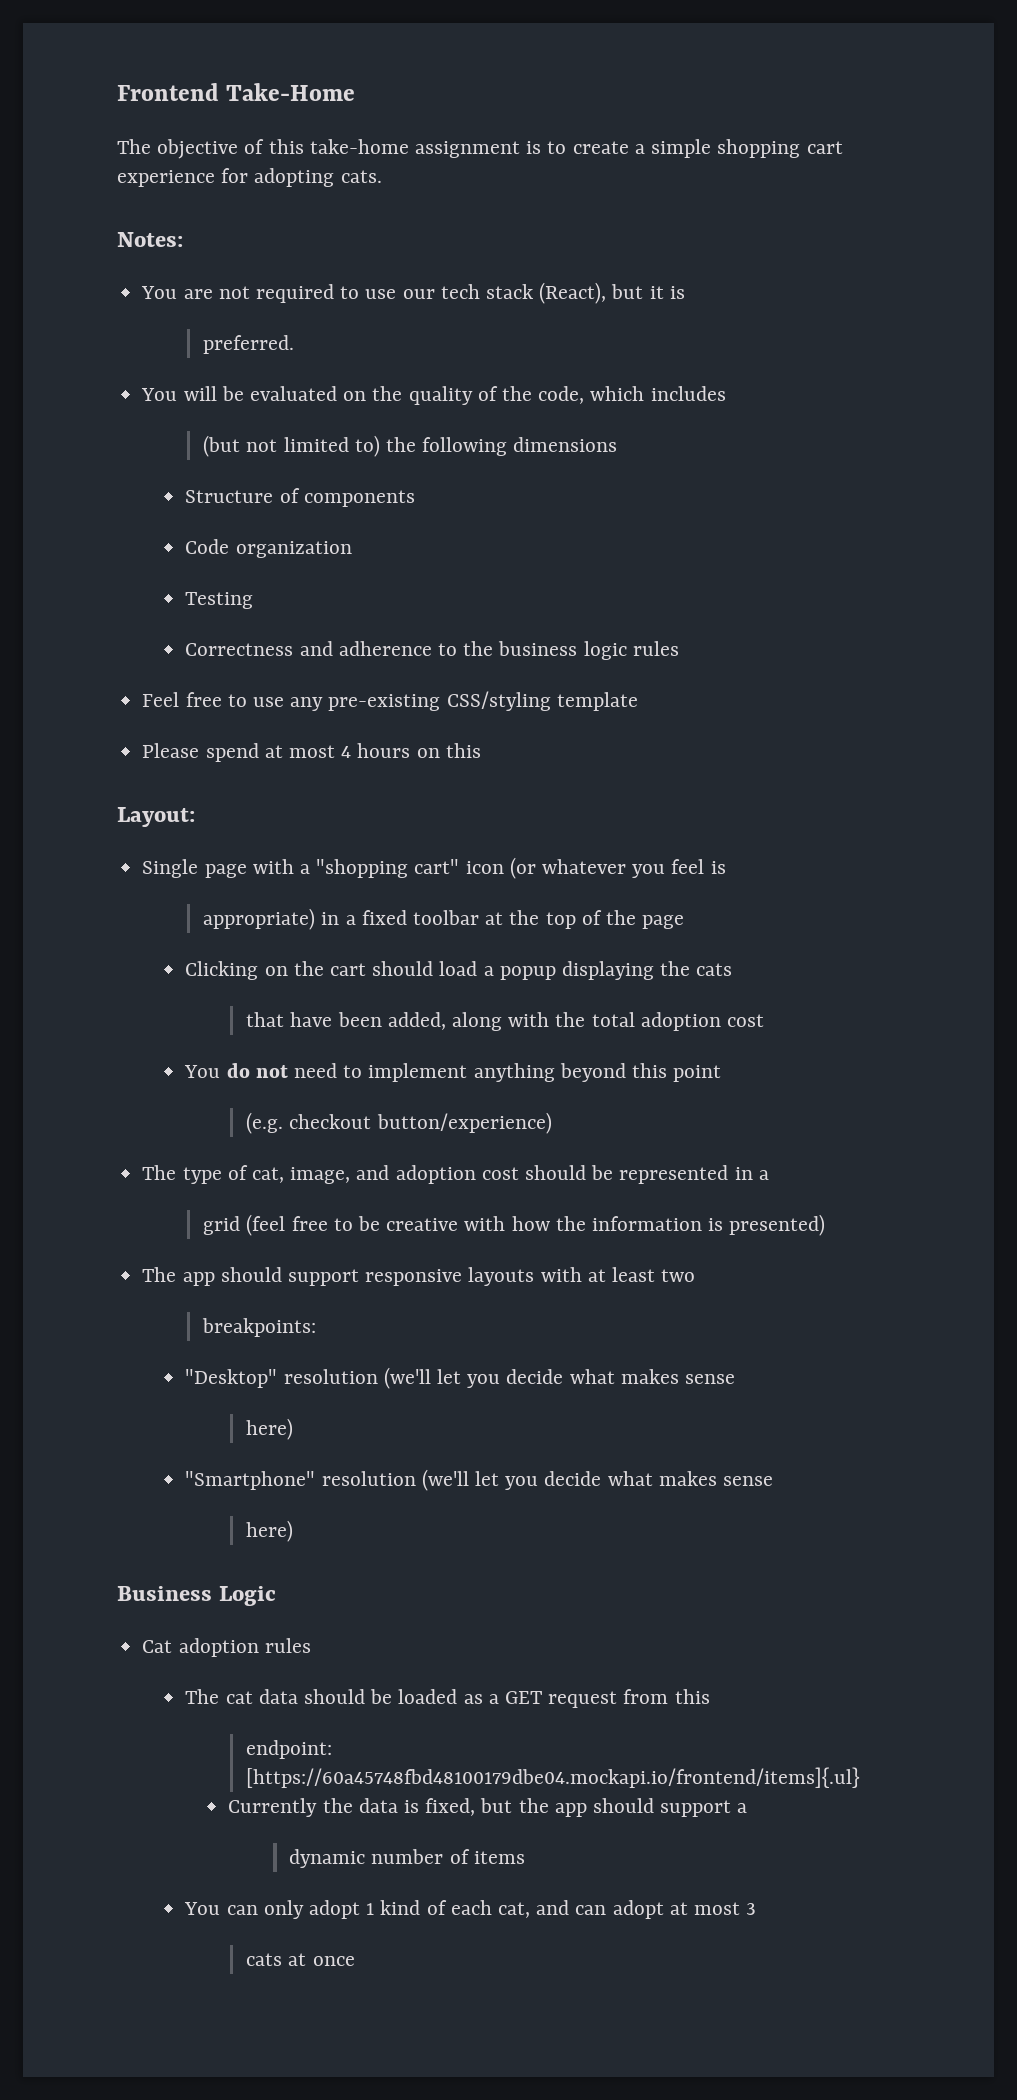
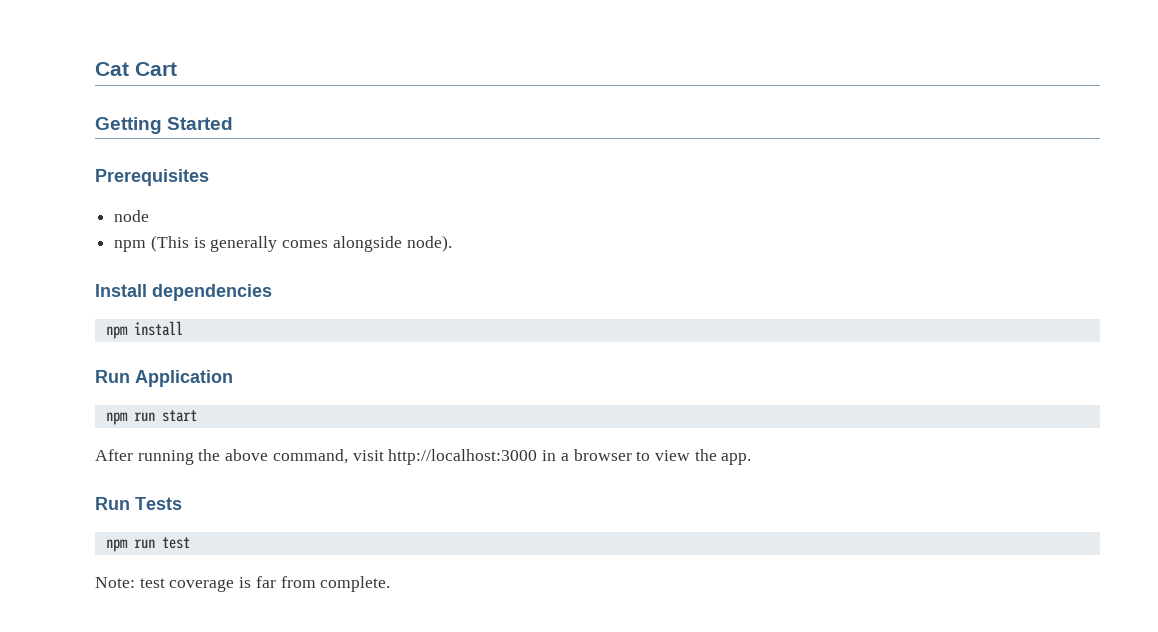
[117,83,356,101] [117,139,843,159] [117,168,382,187] [117,232,183,247] [141,282,685,304] [203,335,295,354] [141,386,726,405] [203,435,618,457] [185,488,415,507] [185,539,352,558] [185,592,254,609] [185,641,679,660] [142,691,638,711] [142,743,481,762] [117,807,195,827] [142,857,726,879] [203,908,685,930] [185,961,733,980] [246,1012,765,1031] [184,1063,722,1082] [246,1112,552,1134] [142,1165,769,1184] [203,1214,826,1236] [142,1267,696,1286] [202,1318,317,1337] [185,1367,736,1389] [246,1418,294,1440] [185,1469,774,1491] [246,1520,294,1542] [117,1586,276,1606] [142,1638,311,1657] [185,1689,710,1708] [246,1740,333,1759] [246,1767,861,1788] [228,1798,748,1817] [289,1849,525,1868] [184,1900,757,1919] [246,1953,355,1966] Frontend Take-Home // The objective of this take-home assignment is to create a simple shopping cart experience for adopting cats. // Notes: // You are not required to use our tech stack (React), but it is // preferred. // You will be evaluated on the quality of the code, which includes // (but not limited to) the following dimensions // Structure of components // Code organization // Testing // Correctness and adherence to the business logic rules // Feel free to use any pre-existing CSS/styling template // Please spend at most 4 hours on this // Layout: // Single page with a "shopping cart" icon (or whatever you feel is // appropriate) in a fixed toolbar at the top of the page // Clicking on the cart should load a popup displaying the cats // that have been added, along with the total adoption cost // You do not need to implement anything beyond this point // (e.g. checkout button/experience) // The type of cat, image, and adoption cost should be represented in a // grid (feel free to be creative with how the information is presented) // The app should support responsive layouts with at least two // breakpoints: // "Desktop" resolution (we'll let you decide what makes sense // here) // "Smartphone" resolution (we'll let you decide what makes sense // here) // Business Logic // Cat adoption rules // The cat data should be loaded as a GET request from this // endpoint: [https://60a45748fbd48100179dbe04.mockapi.io/frontend/items]{.ul} // Currently the data is fixed, but the app should support a // dynamic number of items // You can only adopt 1 kind of each cat, and can adopt at most 3 // cats at once -> [95,62,177,76] [95,117,234,134] [95,169,209,186] [114,210,150,222] [114,235,452,252] [95,284,272,301] [105,321,183,339] [95,370,233,387] [105,410,197,425] [95,449,752,465] [95,497,182,510] [105,537,190,552] [95,576,391,592] Cat Cart // Getting Started // Prerequisites // node // npm (This is generally comes alongside node). // Install dependencies // npm install // Run Application // npm run start // After running the above command, visit http://localhost:3000 in a browser to view the app. // Run Tests // npm run test // Note: test coverage is far from complete.

